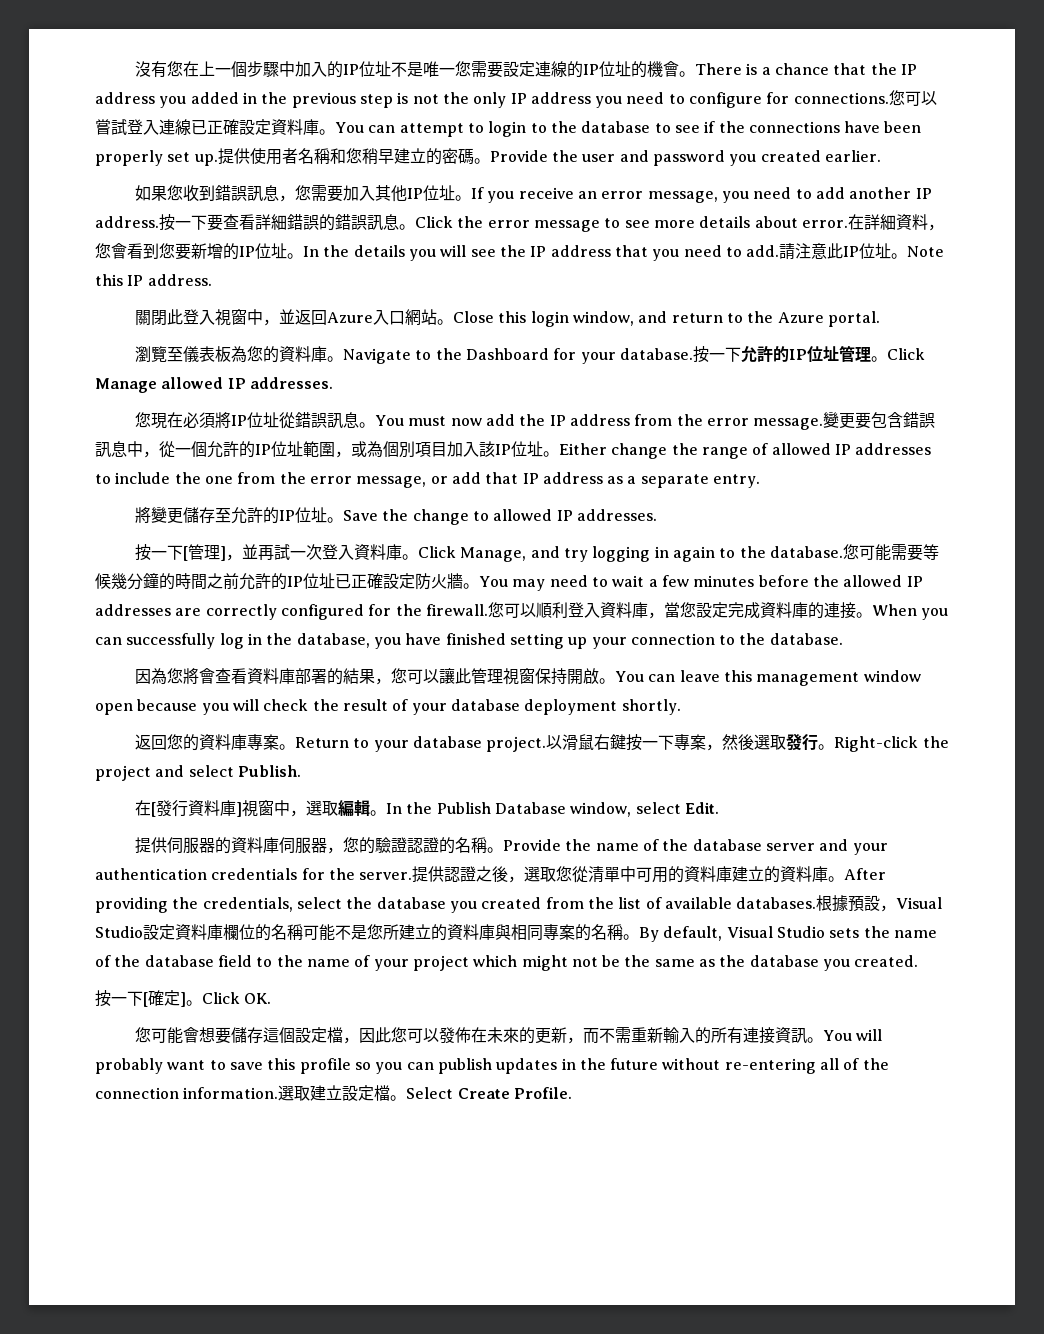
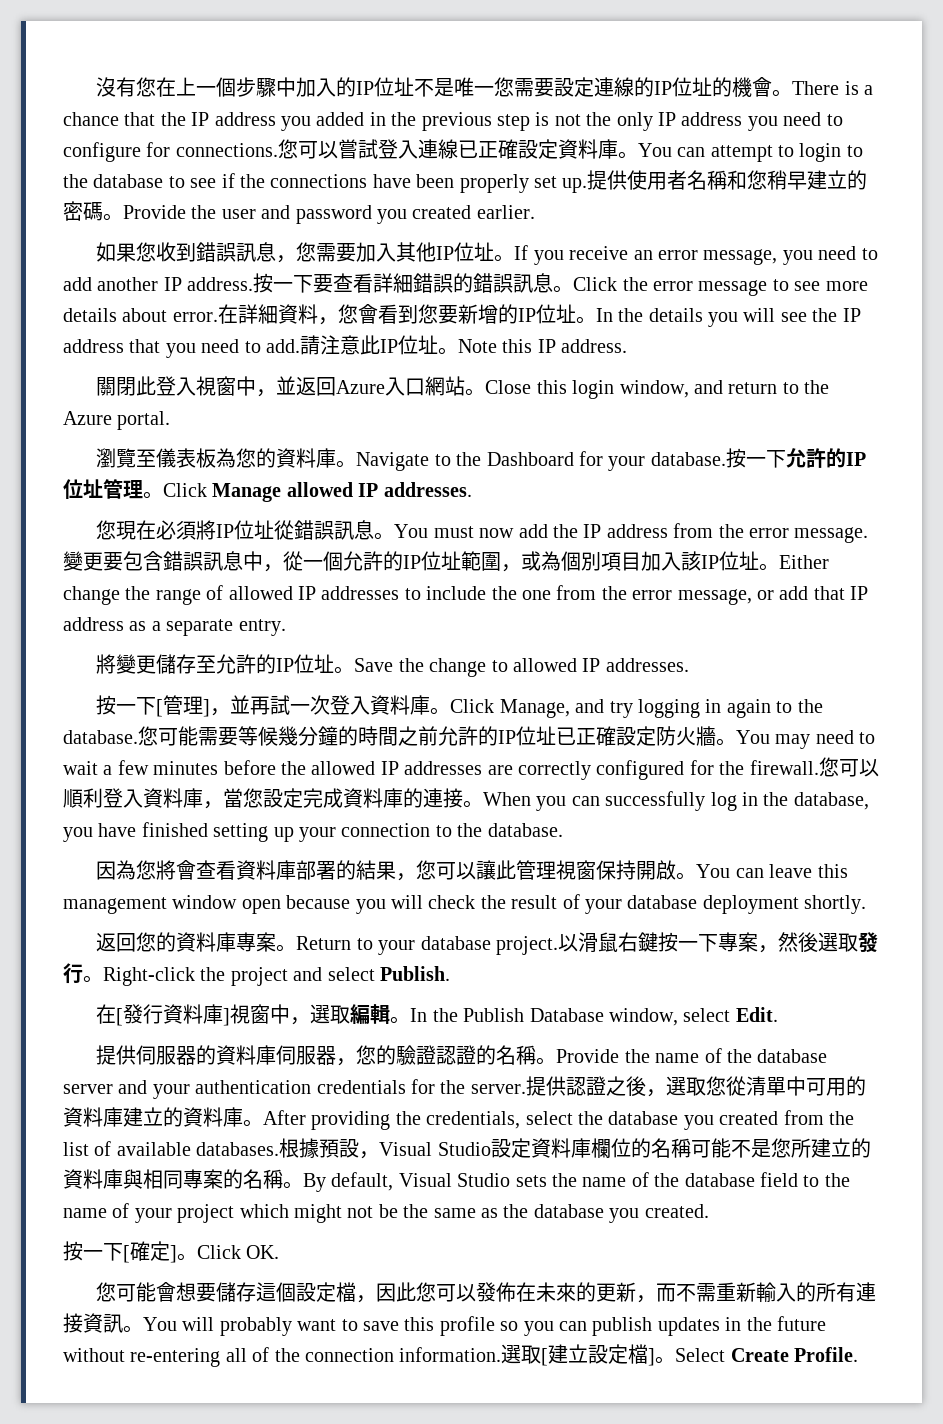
(311, 1093) none -> [541,1348,549,1366] [
(391, 1093) none -> [648,1348,656,1366] ]

